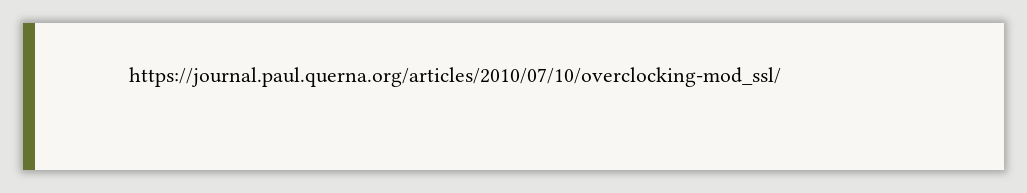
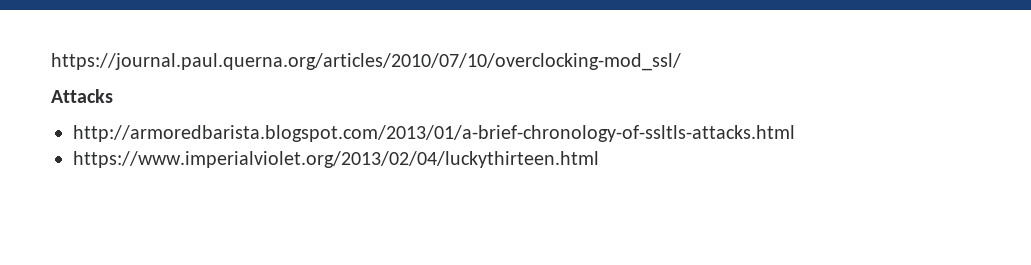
(781, 77) none -> [51,89,113,103] [73,125,795,142] [73,151,599,168] // Attacks // http://armoredbarista.blogspot.com/2013/01/a-brief-chronology-of-ssltls-attacks.html // https://www.imperialviolet.org/2013/02/04/luckythirteen.html

